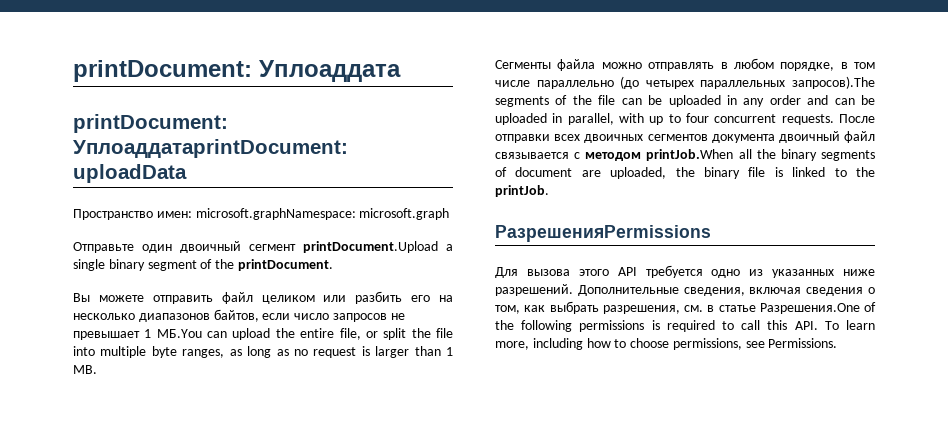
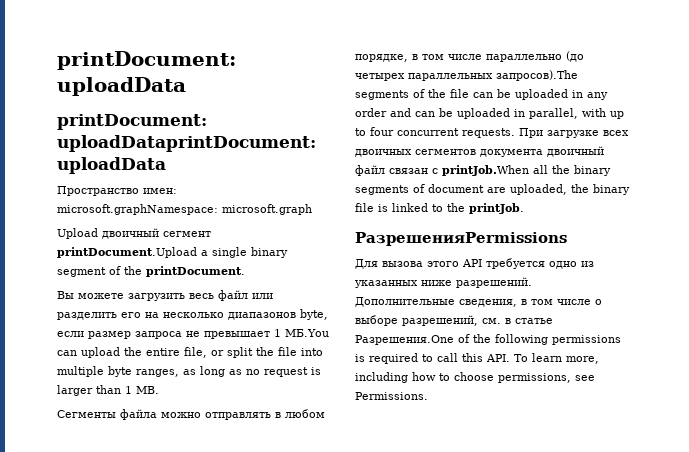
[73,60,401,82] [73,114,228,133] [73,139,348,158] printDocument: Уплоаддата // printDocument: УплоаддатаprintDocument: -> [57,51,236,70] [57,77,186,96] [57,114,207,130] [57,135,316,152] printDocument: uploadData // printDocument: uploadDataprintDocument:
[73,242,172,253] Отправьте один -> [57,228,98,239] Upload
[152,291,453,304] [73,309,387,322] отправить файл целиком или разбить его на несколько диапазонов байтов, если число запросов -> [128,290,273,301] [57,309,328,320] [57,331,182,339] загрузить весь файл или разделить его на несколько диапазонов byte, если размер запроса
[839,114,875,123] [495,134,550,143] После отправки -> [519,128,599,138] При загрузке
[495,152,642,161] связывается с методом -> [389,168,438,174] связан с
[749,287,875,296] [495,301,680,314] включая сведения о том, как выбрать разрешения, -> [521,299,602,305] [355,315,478,326] в том числе о выборе разрешений,

